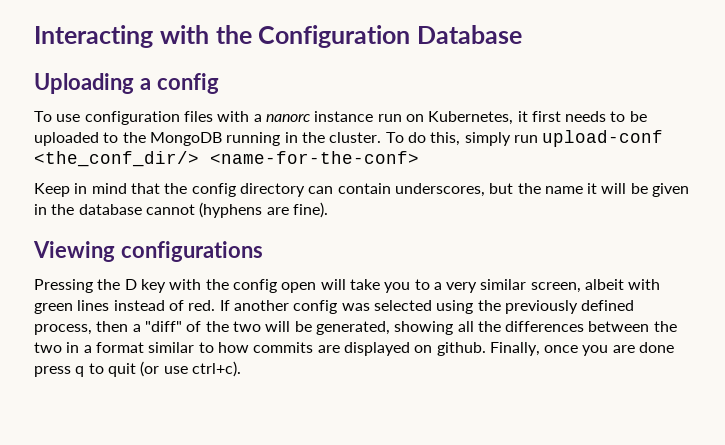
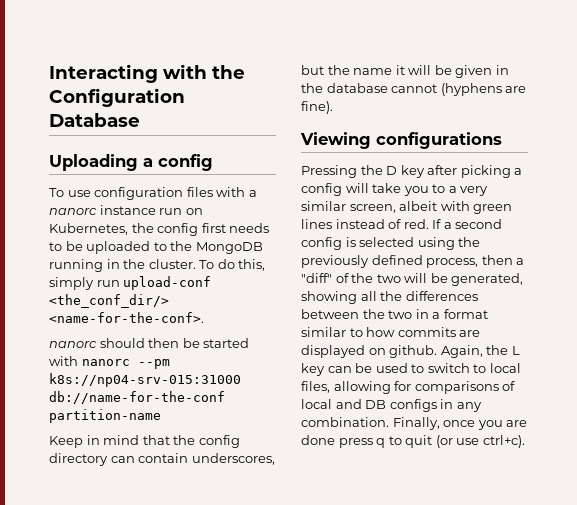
[517,111,528,122] it -> [131,223,199,236] the config
[210,151,419,164] <name-for-the-conf> -> [49,312,204,323] [49,338,250,348] [49,356,170,369] [49,373,241,387] [49,391,225,404] [49,409,161,423] <name-for-the-conf>. // nanorc should then be started with nanorc --pm k8s://np04-srv-015:31000 db://name-for-the-conf partition-name
[169,279,317,293] with the config open -> [427,165,523,178] [301,183,342,196] after picking a config
[233,300,370,314] another config was -> [443,219,503,229] [301,237,356,250] a second config is
(486, 349) none -> [440,345,520,358] [301,363,521,376] [301,381,516,394] [301,399,482,412] [301,417,389,427] Again, the L key can be used to switch to local files, allowing for comparisons of local and DB configs in any combination.

